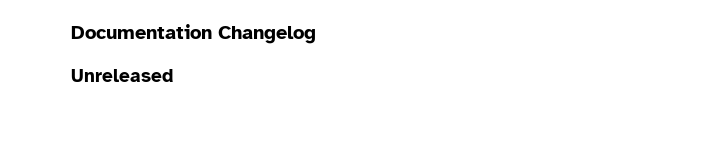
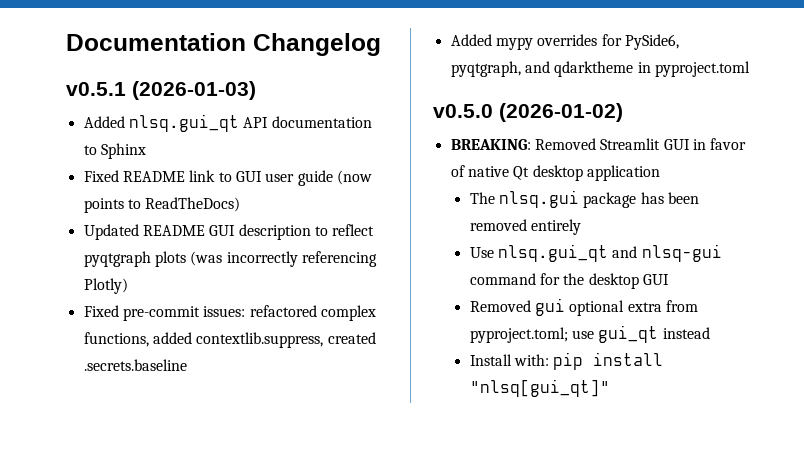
[71,69,173,82] Unreleased -> [66,81,256,100] [83,114,372,132] [83,143,146,159] [83,170,372,186] [83,197,241,213] [83,224,375,240] [83,251,377,267] [83,278,128,294] [83,305,376,321] [83,332,376,348] [83,359,187,371] [450,34,679,50] [450,61,750,77] [433,103,623,122] [450,138,747,150] [450,165,660,181] [469,190,699,208] [469,219,582,235] [469,244,722,262] [469,273,669,289] [469,298,698,316] [469,325,710,343] [469,352,664,370] [469,379,610,397] v0.5.1 (2026-01-03) // Added nlsq.gui_qt API documentation to Sphinx // Fixed README link to GUI user guide (now points to ReadTheDocs) // Updated README GUI description to reflect pyqtgraph plots (was incorrectly referencing Plotly) // Fixed pre-commit issues: refactored complex functions, added contextlib.suppress, created .secrets.baseline // Added mypy overrides for PySide6, pyqtgraph, and qdarktheme in pyproject.toml // v0.5.0 (2026-01-02) // BREAKING: Removed Streamlit GUI in favor of native Qt desktop application // The nlsq.gui package has been removed entirely // Use nlsq.gui_qt and nlsq-gui command for the desktop GUI // Removed gui optional extra from pyproject.toml; use gui_qt instead // Install with: pip install "nlsq[gui_qt]"

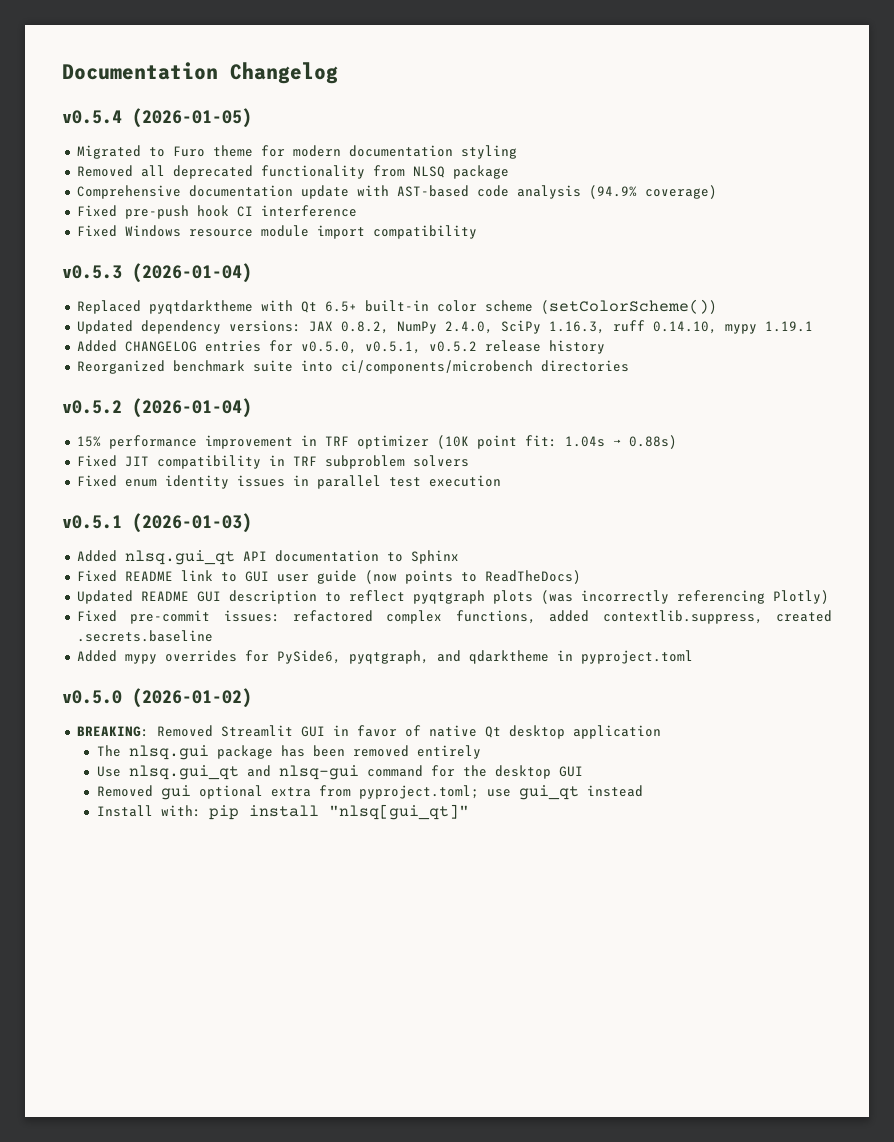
(381, 44) none -> [62,108,252,128] [76,145,517,159] [76,165,509,179] [76,185,717,199] [76,205,357,219] [76,225,477,239] [62,263,252,283] [76,299,717,314] [76,320,813,334] [76,340,605,354] [76,360,629,374] [62,398,252,418] [76,435,677,449] [76,455,469,469] [76,475,501,489] // v0.5.4 (2026-01-05) // Migrated to Furo theme for modern documentation styling // Removed all deprecated functionality from NLSQ package // Comprehensive documentation update with AST-based code analysis (94.9% coverage) // Fixed pre-push hook CI interference // Fixed Windows resource module import compatibility // v0.5.3 (2026-01-04) // Replaced pyqtdarktheme with Qt 6.5+ built-in color scheme (setColorScheme()) // Updated dependency versions: JAX 0.8.2, NumPy 2.4.0, SciPy 1.16.3, ruff 0.14.10, mypy 1.19.1 // Added CHANGELOG entries for v0.5.0, v0.5.1, v0.5.2 release history // Reorganized benchmark suite into ci/components/microbench directories // v0.5.2 (2026-01-04) // 15% performance improvement in TRF optimizer (10K point fit: 1.04s → 0.88s) // Fixed JIT compatibility in TRF subproblem solvers // Fixed enum identity issues in parallel test execution

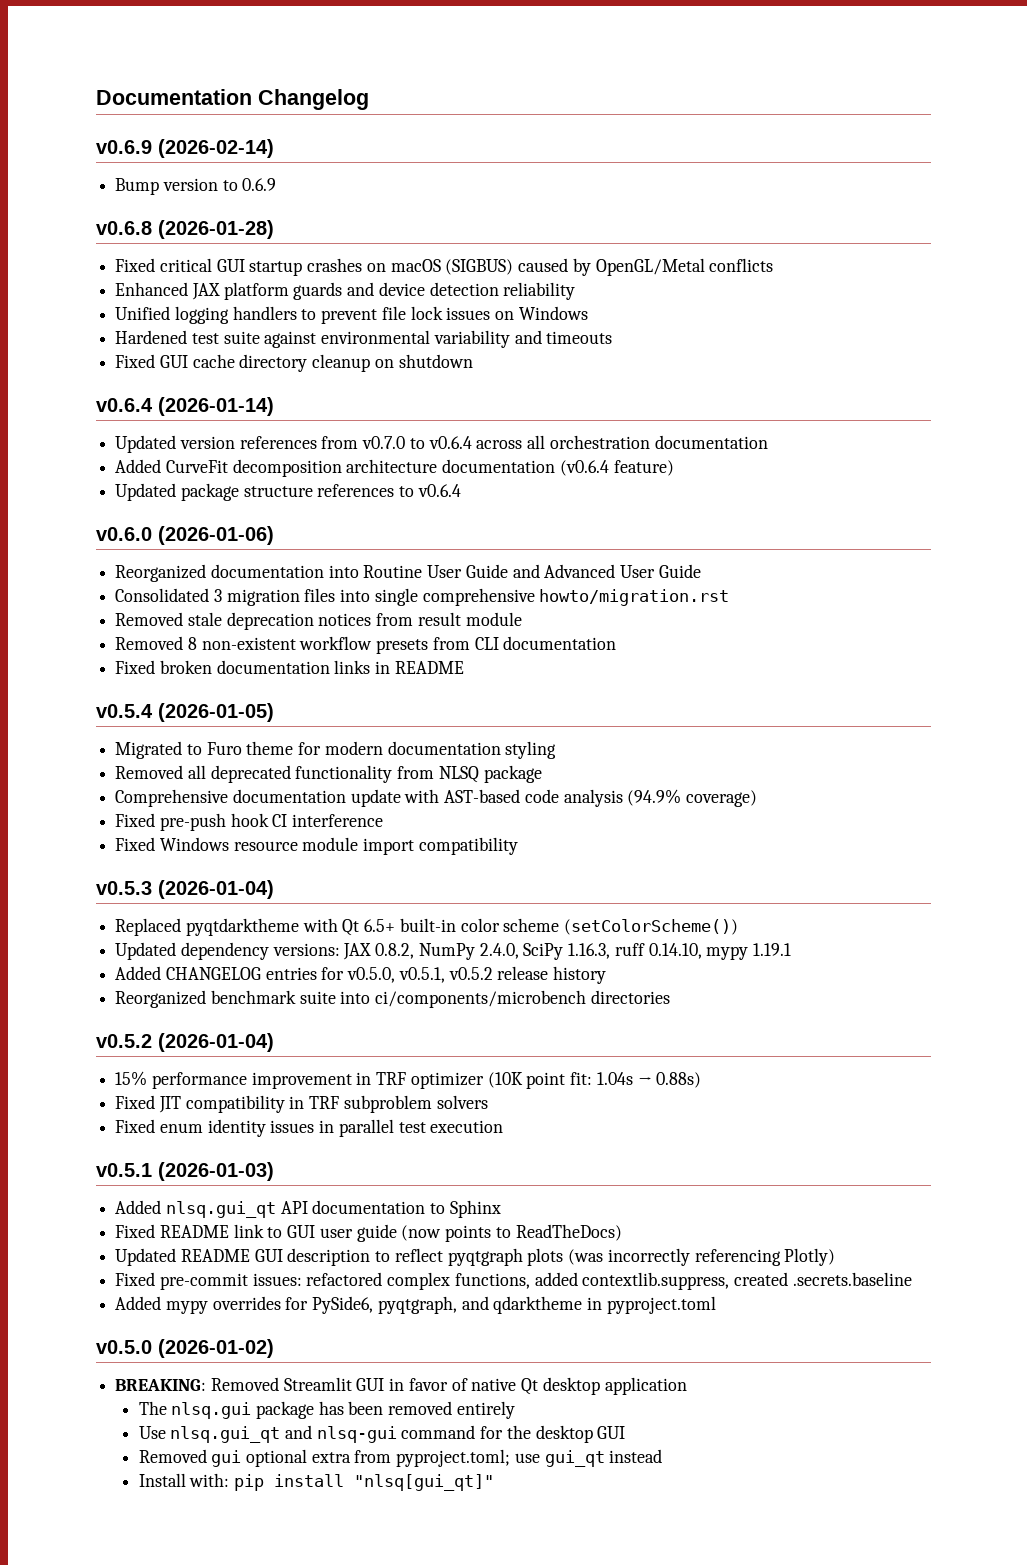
(338, 73) none -> [96,139,274,158] [115,178,277,195] [96,220,274,239] [115,258,774,276] [115,282,576,300] [115,306,588,324] [115,330,613,348] [115,354,473,372] [96,397,274,416] [115,435,768,453] [115,459,674,477] [115,483,461,501] [96,526,274,545] [115,564,701,582] [115,588,730,606] [115,612,522,630] [115,636,617,654] [115,660,464,674] // v0.6.9 (2026-02-14) // Bump version to 0.6.9 // v0.6.8 (2026-01-28) // Fixed critical GUI startup crashes on macOS (SIGBUS) caused by OpenGL/Metal conflicts // Enhanced JAX platform guards and device detection reliability // Unified logging handlers to prevent file lock issues on Windows // Hardened test suite against environmental variability and timeouts // Fixed GUI cache directory cleanup on shutdown // v0.6.4 (2026-01-14) // Updated version references from v0.7.0 to v0.6.4 across all orchestration documentation // Added CurveFit decomposition architecture documentation (v0.6.4 feature) // Updated package structure references to v0.6.4 // v0.6.0 (2026-01-06) // Reorganized documentation into Routine User Guide and Advanced User Guide // Consolidated 3 migration files into single comprehensive howto/migration.rst // Removed stale deprecation notices from result module // Removed 8 non-existent workflow presets from CLI documentation // Fixed broken documentation links in README

